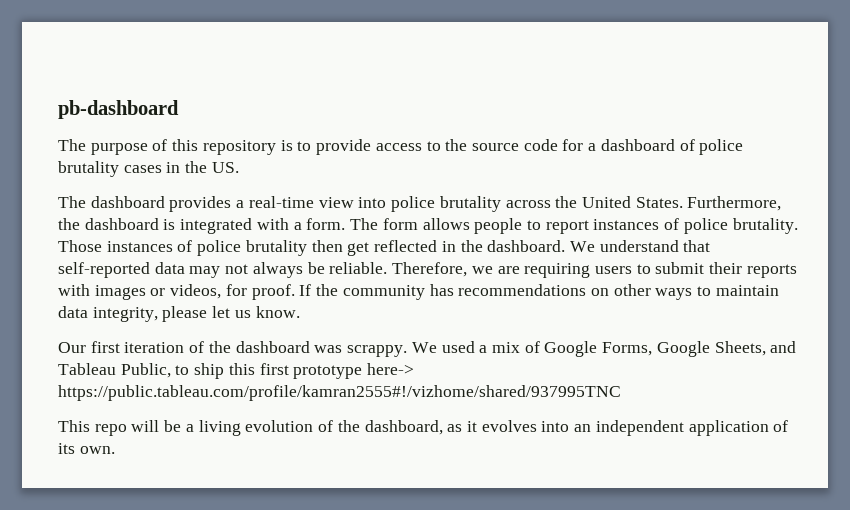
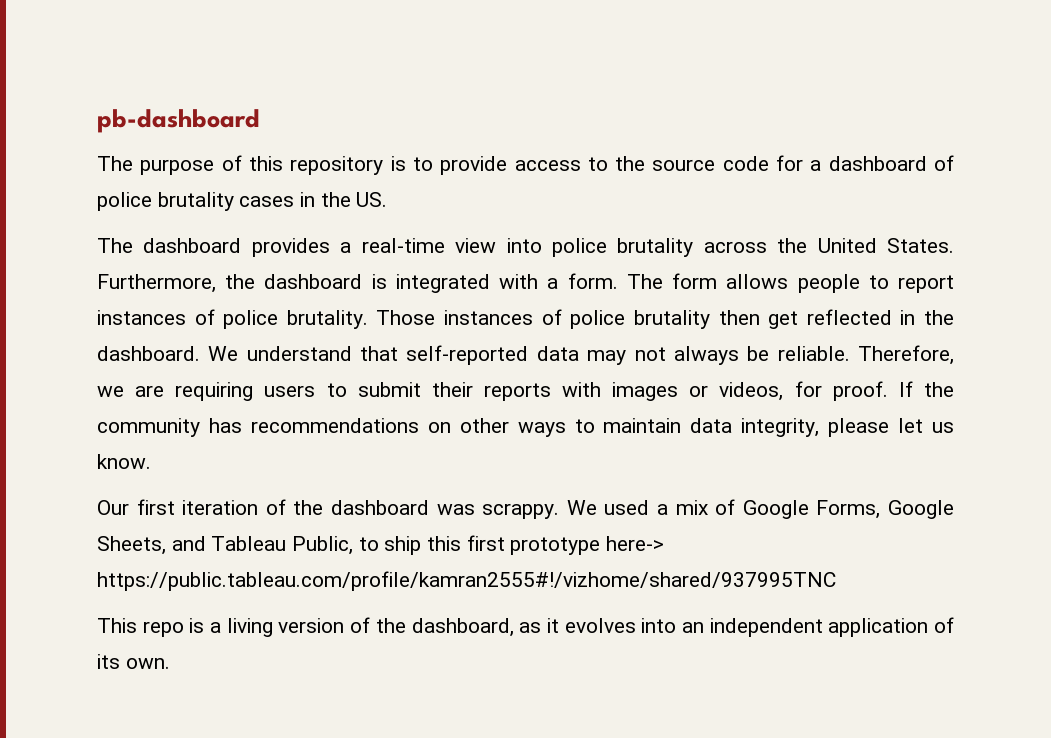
[131,420,182,432] will be -> [189,618,205,633] is
[245,420,314,432] evolution -> [278,618,345,633] version

